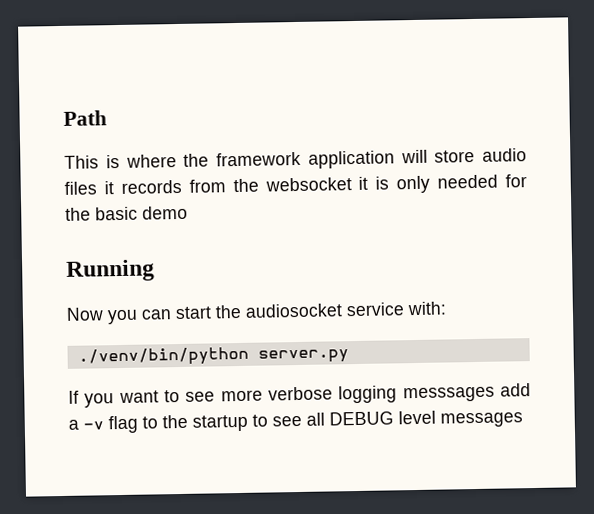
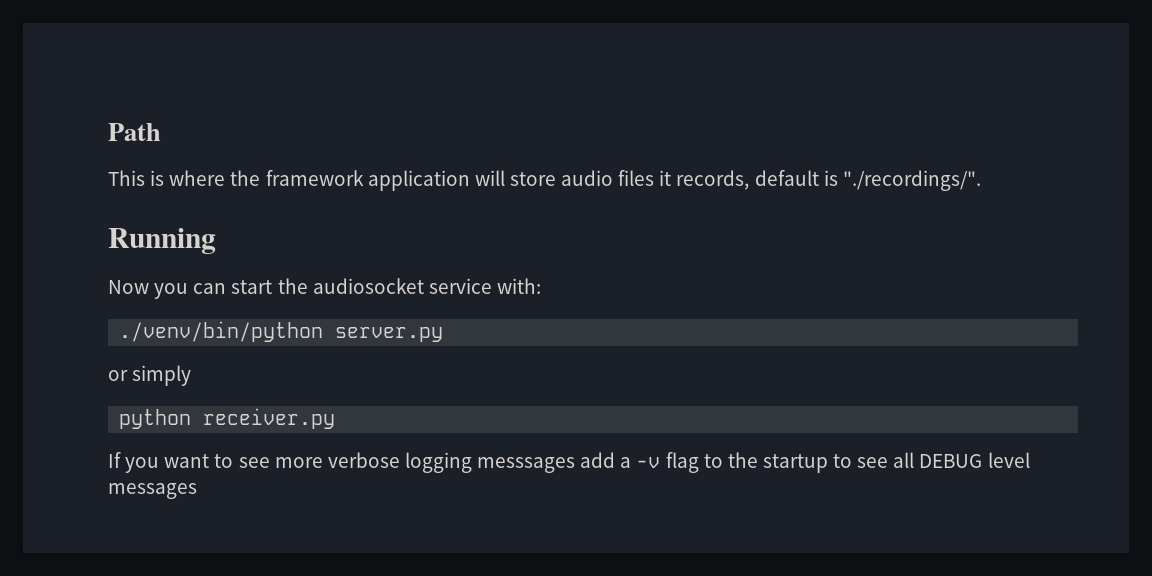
[120,174,527,194] [65,205,188,221] records from the websocket it is only needed for the basic demo -> [676,170,981,191] records, default is "./recordings/".
(349, 356) none -> [108,365,192,386] [119,408,336,429] // or simply // python receiver.py

